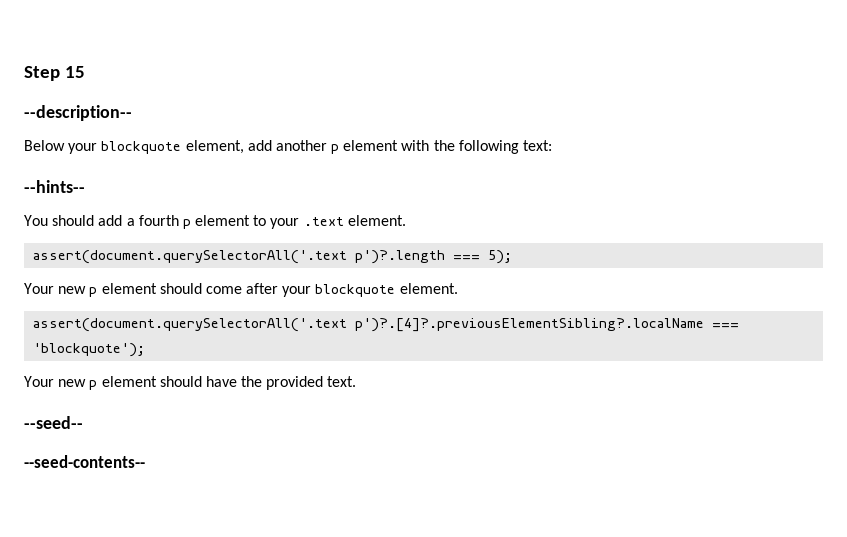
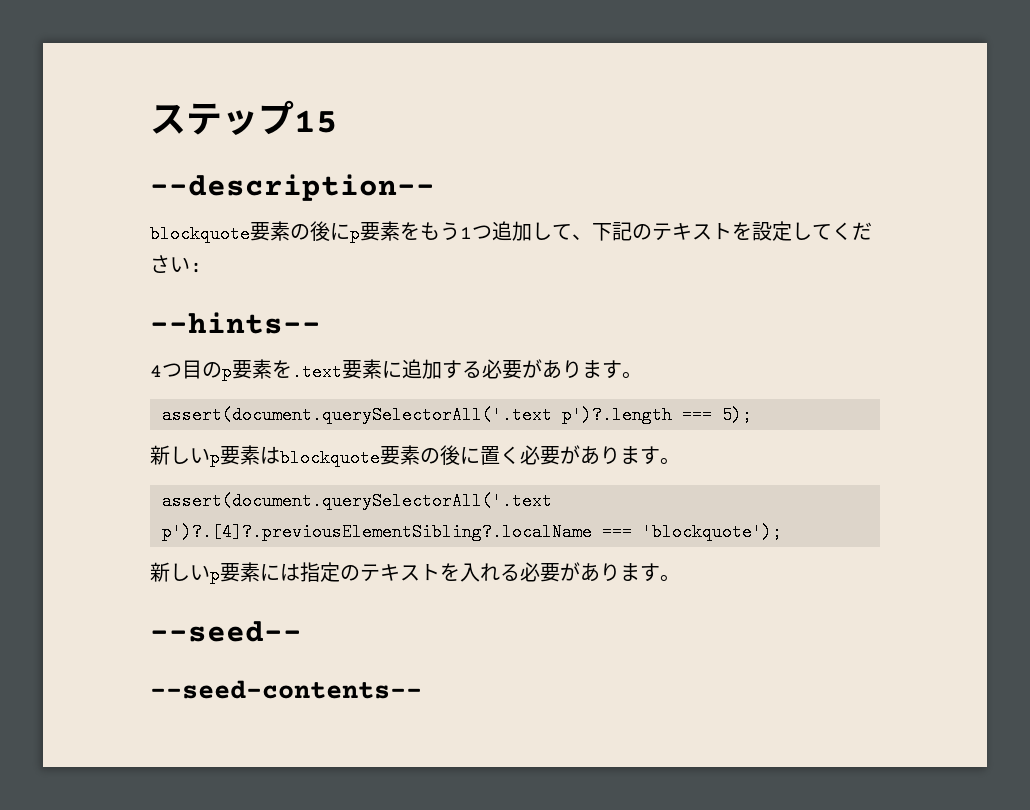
[24,66,60,81] Step -> [150,100,294,135] ステップ
[24,140,553,154] [24,180,85,193] [24,215,406,229] [33,250,513,264] [24,283,458,297] [33,318,740,332] [33,343,146,357] [24,376,357,390] Below your blockquote element, add another p element with the following text: // --hints-- // You should add a fourth p element to your .text element. // assert(document.querySelectorAll('.text p')?.length === 5); // Your new p element should come after your blockquote element. // assert(document.querySelectorAll('.text p')?.[4]?.previousElementSibling?.localName === 'blockquote'); // Your new p element should have the provided text. -> [150,221,872,243] [150,255,202,273] [150,312,321,334] [150,359,642,381] [162,406,752,424] [150,445,680,467] [162,492,552,510] [162,523,782,541] [150,562,680,584] blockquote要素の後にp要素をもう1つ追加して、下記のテキストを設定してください: // --hints-- // 4つ目のp要素を.text要素に追加する必要があります。 // assert(document.querySelectorAll('.text p')?.length === 5); // 新しいp要素はblockquote要素の後に置く必要があります。 // assert(document.querySelectorAll('.text p')?.[4]?.previousElementSibling?.localName === 'blockquote'); // 新しいp要素には指定のテキストを入れる必要があります。

